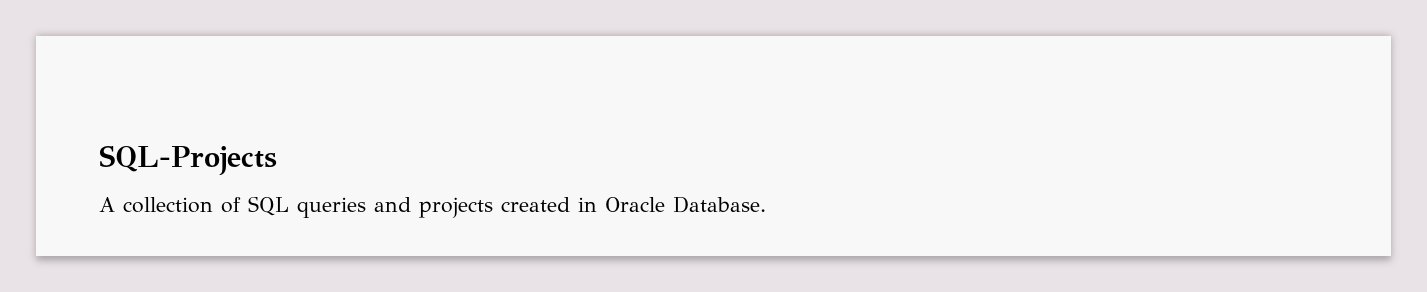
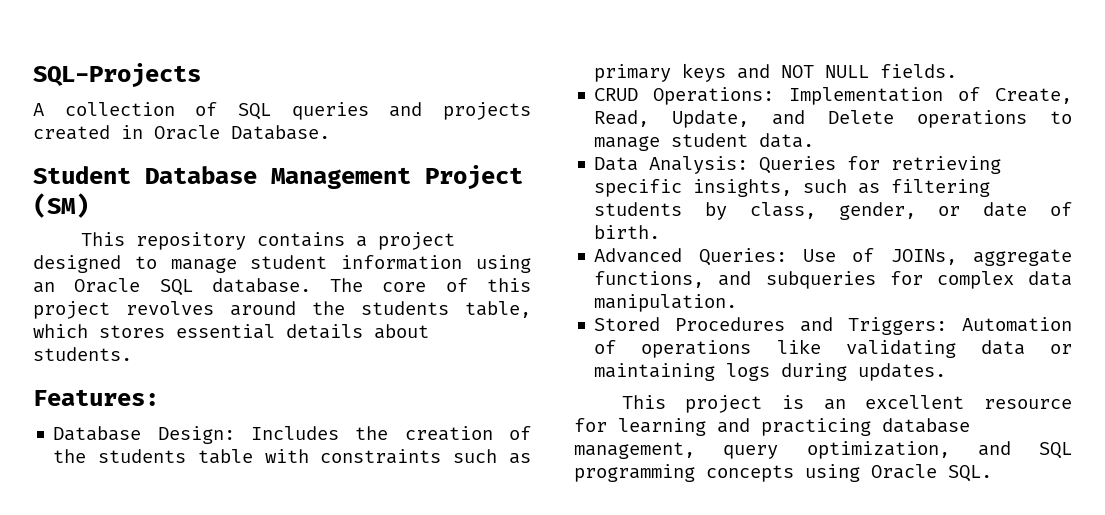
(766, 204) none -> [33,165,523,190] [33,193,89,218] [80,232,455,250] [33,255,531,273] [33,278,531,296] [33,301,531,319] [33,324,429,339] [33,347,132,361] [33,389,159,406] [53,426,531,444] [53,449,531,464] [594,63,958,82] [594,87,1072,105] [594,110,1072,128] [594,133,815,151] [594,156,1002,174] [594,179,991,197] [594,202,1072,220] [594,225,661,239] [594,248,1072,266] [594,271,1072,289] [594,294,738,312] [594,317,1072,335] [594,339,1072,358] [594,363,947,381] [621,395,1072,413] [574,418,970,436] [574,441,1072,459] [574,464,992,482] // Student Database Management Project (SM) // This repository contains a project designed to manage student information using an Oracle SQL database. The core of this project revolves around the students table, which stores essential details about students. // Features: // Database Design: Includes the creation of the students table with constraints such as primary keys and NOT NULL fields. // CRUD Operations: Implementation of Create, Read, Update, and Delete operations to manage student data. // Data Analysis: Queries for retrieving specific insights, such as filtering students by class, gender, or date of birth. // Advanced Queries: Use of JOINs, aggregate functions, and subqueries for complex data manipulation. // Stored Procedures and Triggers: Automation of operations like validating data or maintaining logs during updates. // This project is an excellent resource for learning and practicing database management, query optimization, and SQL programming concepts using Oracle SQL.

